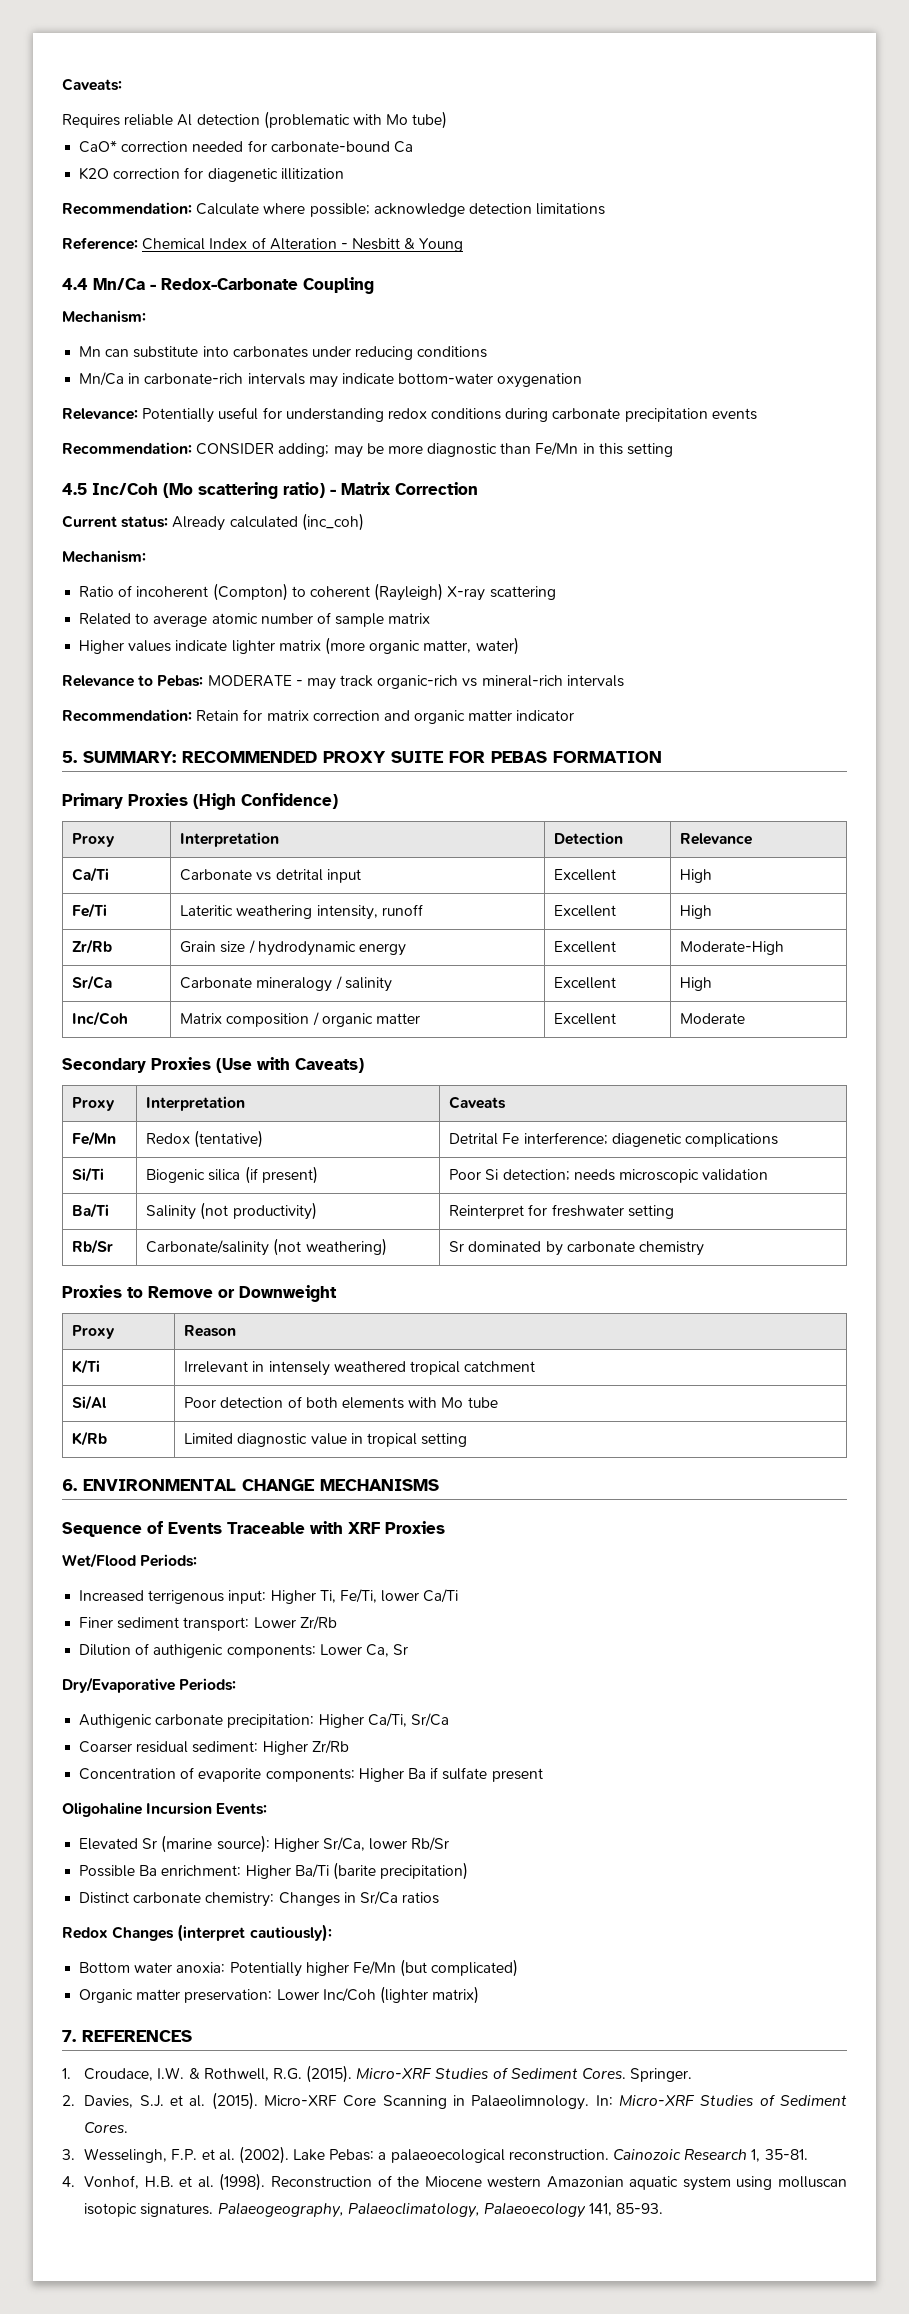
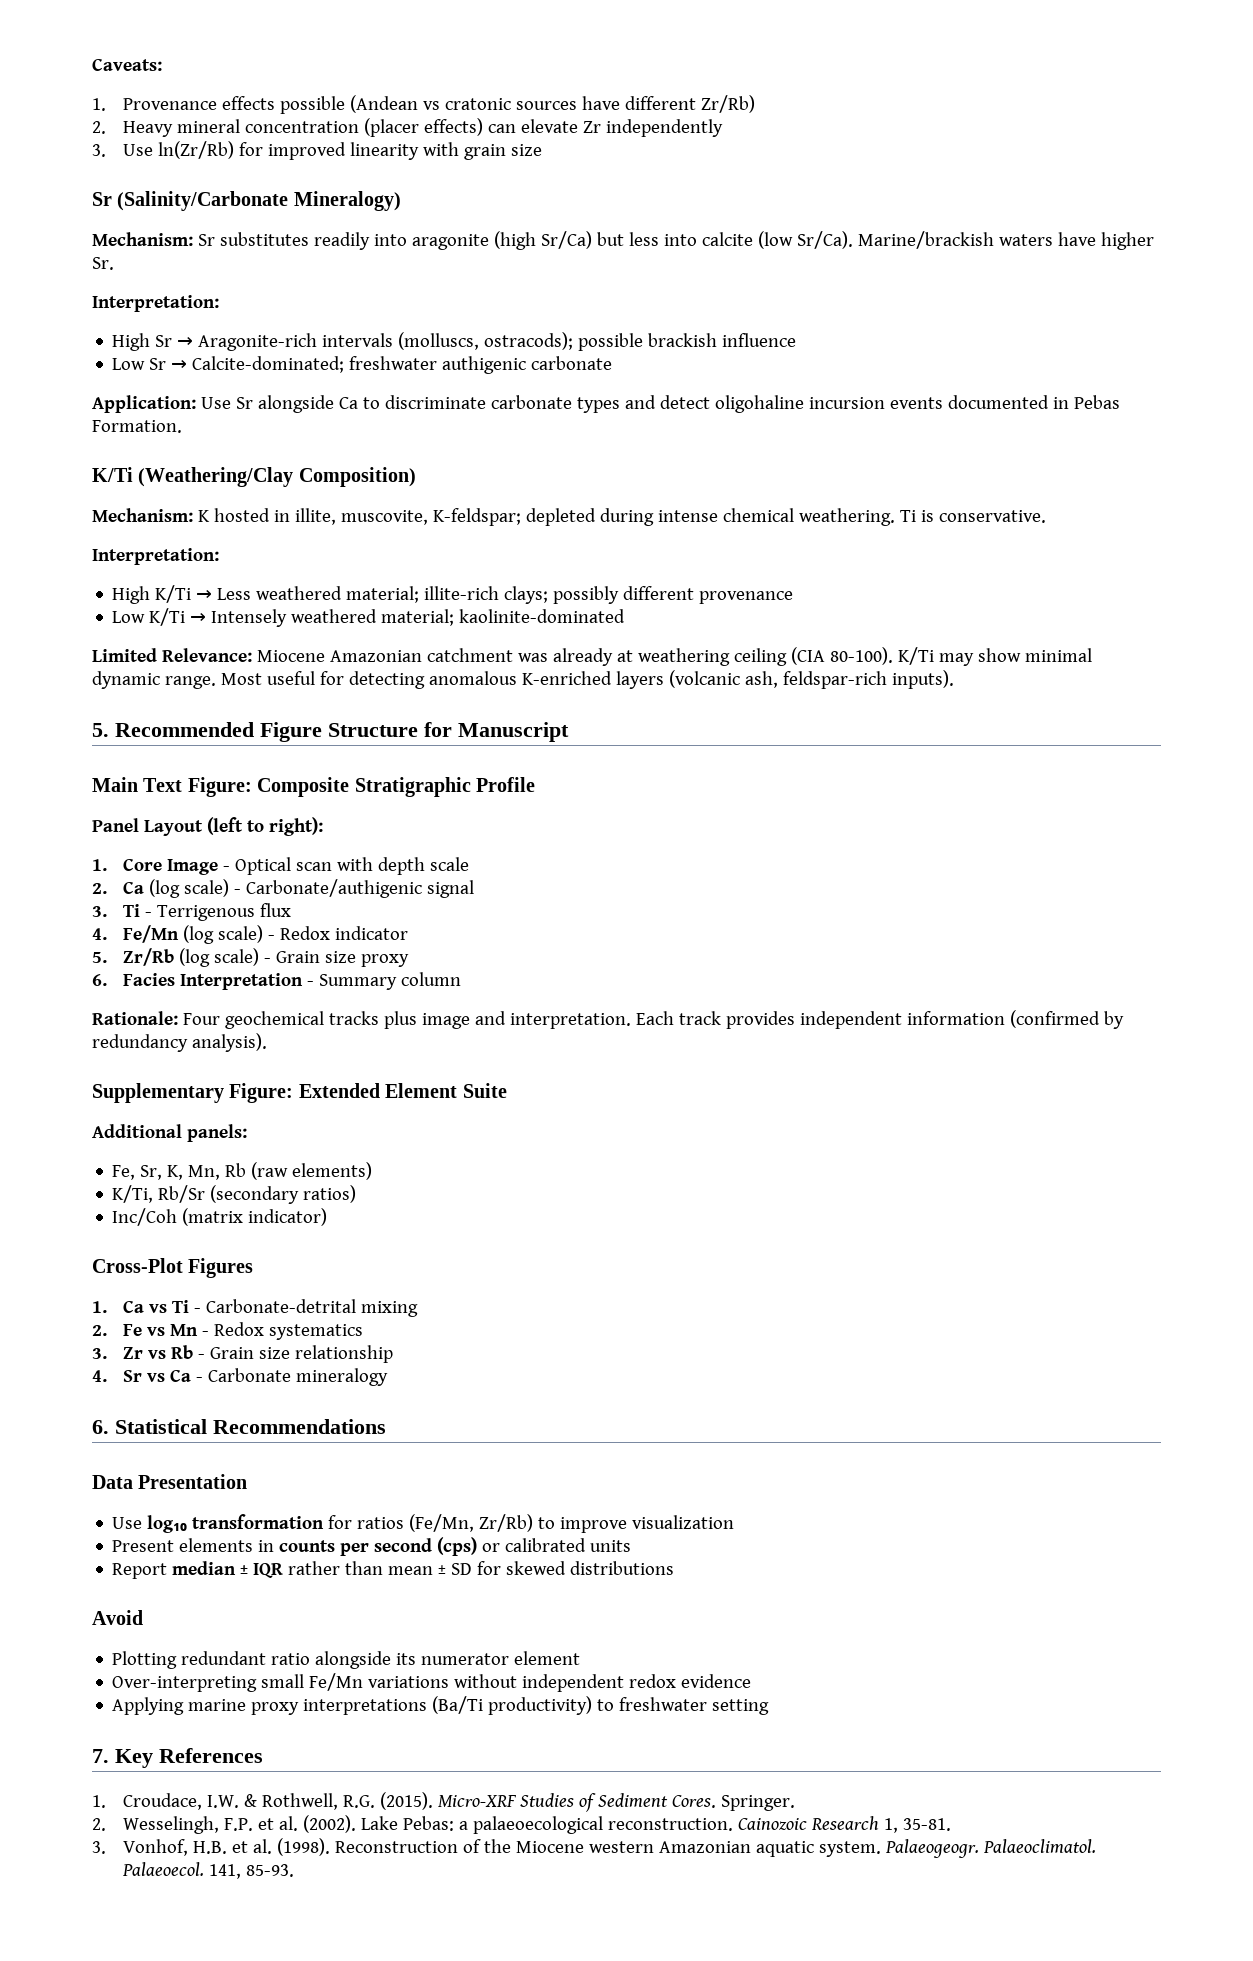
[62,111,448,129] [79,140,413,153] [79,167,344,182] [62,202,606,217] [62,237,464,252] [62,277,374,294] [62,310,146,323] [79,346,488,360] [79,372,583,388] [62,407,757,423] [62,442,674,458] [62,482,478,499] [62,513,364,531] [62,550,146,563] [79,583,556,601] [79,612,431,627] [79,637,519,655] [62,675,624,690] [62,709,575,724] [62,751,662,763] [62,793,338,810] [72,833,116,847] [180,832,280,847] [554,832,624,845] [680,833,753,845] [72,867,110,882] [180,869,361,883] [554,869,617,881] [680,869,713,883] [72,903,108,918] [180,904,423,920] [554,905,617,917] [680,905,713,919] [72,939,113,954] [180,940,407,956] [554,941,617,953] [680,941,785,955] [72,975,113,990] [180,976,392,992] [554,977,617,989] [680,977,713,991] [72,1011,129,1026] [180,1012,421,1027] [554,1013,617,1025] [680,1013,746,1024] [62,1057,364,1073] [72,1097,116,1111] [146,1096,246,1111] [449,1096,507,1109] [72,1131,117,1146] [146,1130,264,1148] [449,1132,779,1147] [72,1167,105,1182] [146,1166,318,1184] [449,1169,769,1183] [72,1203,110,1218] [146,1202,317,1220] [449,1204,674,1219] [72,1239,114,1254] [146,1238,387,1256] [449,1241,705,1256] [62,1285,337,1302] [72,1325,116,1339] [184,1325,237,1337] [72,1359,101,1374] [184,1361,536,1376] [72,1395,108,1410] [184,1396,498,1409] [72,1431,108,1446] [184,1433,468,1447] [62,1479,439,1491] [62,1521,445,1537] [62,1553,198,1568] [79,1589,459,1604] [79,1616,337,1631] [79,1643,409,1658] [62,1677,237,1693] [79,1713,449,1728] [79,1740,349,1755] [79,1767,543,1782] [62,1802,268,1817] [79,1835,450,1853] [79,1862,469,1880] [79,1891,440,1907] [62,1924,332,1942] [79,1959,519,1977] [79,1986,480,2004] Requires reliable Al detection (problematic with Mo tube) // CaO* correction needed for carbonate-bound Ca // K2O correction for diagenetic illitization // Recommendation: Calculate where possible; acknowledge detection limitations // Reference: Chemical Index of Alteration - Nesbitt & Young // 4.4 Mn/Ca - Redox-Carbonate Coupling // Mechanism: // Mn can substitute into carbonates under reducing conditions // Mn/Ca in carbonate-rich intervals may indicate bottom-water oxygenation // Relevance: Potentially useful for understanding redox conditions during carbonate precipitation events // Recommendation: CONSIDER adding; may be more diagnostic than Fe/Mn in this setting // 4.5 Inc/Coh (Mo scattering ratio) - Matrix Correction // Current status: Already calculated (inc_coh) // Mechanism: // Ratio of incoherent (Compton) to coherent (Rayleigh) X-ray scattering // Related to average atomic number of sample matrix // Higher values indicate lighter matrix (more organic matter, water) // Relevance to Pebas: MODERATE - may track organic-rich vs mineral-rich intervals // Recommendation: Retain for matrix correction and organic matter indicator // 5. SUMMARY: RECOMMENDED PROXY SUITE FOR PEBAS FORMATION // Primary Proxies (High Confidence) // Proxy | Interpretation | Detection | Relevance // Ca/Ti | Carbonate vs detrital input | Excellent | High // Fe/Ti | Lateritic weathering intensity, runoff | Excellent | High // Zr/Rb | Grain size / hydrodynamic energy | Excellent | Moderate-High // Sr/Ca | Carbonate mineralogy / salinity | Excellent | High // Inc/Coh | Matrix composition / organic matter | Excellent | Moderate // Secondary Proxies (Use with Caveats) // Proxy | Interpretation | Caveats // Fe/Mn | Redox (tentative) | Detrital Fe interference; diagenetic complications // Si/Ti | Biogenic silica (if present) | Poor Si detection; needs microscopic validation // Ba/Ti | Salinity (not productivity) | Reinterpret for freshwater setting // Rb/Sr | Carbonate/salinity (not weathering) | Sr dominated by carbonate chemistry // Proxies to Remove or Downweight // Proxy | Reason // K/Ti | Irrelevant in intensely weathered tropical catchment // Si/Al | Poor detection of both elements with Mo tube // K/Rb | Limited diagnostic value in tropical setting // 6. ENVIRONMENTAL CHANGE MECHANISMS // Sequence of Events Traceable with XRF Proxies // Wet/Flood Periods: // Increased terrigenous input: Higher Ti, Fe/Ti, lower Ca/Ti // Finer sediment transport: Lower Zr/Rb // Dilution of authigenic components: Lower Ca, Sr // Dry/Evaporative Periods: // Authigenic carbonate precipitation: Higher Ca/Ti, Sr/Ca // Coarser residual sediment: Higher Zr/Rb // Concentration of evaporite components: Higher Ba if sulfate present // Oligohaline Incursion Events: // Elevated Sr (marine source): Higher Sr/Ca, lower Rb/Sr // Possible Ba enrichment: Higher Ba/Ti (barite precipitation) // Distinct carbonate chemistry: Changes in Sr/Ca ratios // Redox Changes (interpret cautiously): // Bottom water anoxia: Potentially higher Fe/Mn (but complicated) // Organic matter preservation: Lower Inc/Coh (lighter matrix) -> [92,95,755,114] [92,118,723,137] [92,141,542,160] [92,191,401,211] [92,231,1154,250] [92,257,114,270] [92,295,219,312] [112,332,797,351] [112,356,613,374] [92,395,1120,413] [92,420,182,433] [92,467,416,487] [92,508,1046,526] [92,548,219,565] [112,585,794,604] [112,608,626,627] [92,647,1092,666] [92,670,954,689] [92,722,569,742] [92,777,535,797] [92,817,323,836] [92,857,469,875] [92,879,474,898] [92,903,291,921] [92,925,408,944] [92,948,409,967] [92,972,461,990] [92,1010,1124,1029] [92,1033,267,1052] [92,1083,507,1103] [92,1124,247,1142] [112,1162,373,1180] [112,1185,357,1204] [112,1208,328,1226] [92,1258,254,1278] [92,1299,418,1317] [92,1322,363,1340] [92,1345,393,1363] [92,1368,388,1386] [92,1419,386,1434] [92,1474,248,1489] [112,1514,735,1533] [112,1537,632,1556] [112,1561,675,1579] [92,1610,143,1625] [112,1651,581,1669] [112,1673,752,1692] [112,1696,770,1715] 1. Provenance effects possible (Andean vs cratonic sources have different Zr/Rb) // 2. Heavy mineral concentration (placer effects) can elevate Zr independently // 3. Use ln(Zr/Rb) for improved linearity with grain size // Sr (Salinity/Carbonate Mineralogy) // Mechanism: Sr substitutes readily into aragonite (high Sr/Ca) but less into calcite (low Sr/Ca). Marine/brackish waters have higher Sr. // Interpretation: // High Sr → Aragonite-rich intervals (molluscs, ostracods); possible brackish influence // Low Sr → Calcite-dominated; freshwater authigenic carbonate // Application: Use Sr alongside Ca to discriminate carbonate types and detect oligohaline incursion events documented in Pebas Formation. // K/Ti (Weathering/Clay Composition) // Mechanism: K hosted in illite, muscovite, K-feldspar; depleted during intense chemical weathering. Ti is conservative. // Interpretation: // High K/Ti → Less weathered material; illite-rich clays; possibly different provenance // Low K/Ti → Intensely weathered material; kaolinite-dominated // Limited Relevance: Miocene Amazonian catchment was already at weathering ceiling (CIA 80-100). K/Ti may show minimal dynamic range. Most useful for detecting anomalous K-enriched layers (volcanic ash, feldspar-rich inputs). // 5. Recommended Figure Structure for Manuscript // Main Text Figure: Composite Stratigraphic Profile // Panel Layout (left to right): // 1. Core Image - Optical scan with depth scale // 2. Ca (log scale) - Carbonate/authigenic signal // 3. Ti - Terrigenous flux // 4. Fe/Mn (log scale) - Redox indicator // 5. Zr/Rb (log scale) - Grain size proxy // 6. Facies Interpretation - Summary column // Rationale: Four geochemical tracks plus image and interpretation. Each track provides independent information (confirmed by redundancy analysis). // Supplementary Figure: Extended Element Suite // Additional panels: // Fe, Sr, K, Mn, Rb (raw elements) // K/Ti, Rb/Sr (secondary ratios) // Inc/Coh (matrix indicator) // Cross-Plot Figures // 1. Ca vs Ti - Carbonate-detrital mixing // 2. Fe vs Mn - Redox systematics // 3. Zr vs Rb - Grain size relationship // 4. Sr vs Ca - Carbonate mineralogy // 6. Statistical Recommendations // Data Presentation // Use log₁₀ transformation for ratios (Fe/Mn, Zr/Rb) to improve visualization // Present elements in counts per second (cps) or calibrated units // Report median ± IQR rather than mean ± SD for skewed distributions // Avoid // Plotting redundant ratio alongside its numerator element // Over-interpreting small Fe/Mn variations without independent redox evidence // Applying marine proxy interpretations (Ba/Ti productivity) to freshwater setting
[82,2030,192,2042] REFERENCES -> [115,1748,263,1768] Key References
[84,2092,848,2110] [84,2122,129,2133] [62,2149,75,2160] Davies, S.J. et al. (2015). Micro-XRF Core Scanning in Palaeolimnology. In: Micro-XRF Studies of Sediment Cores. // 3. -> (106, 1824) none
[62,2176,75,2187] 4. -> [92,1841,106,1854] 3.
[682,2176,847,2191] [84,2202,586,2218] system using molluscan isotopic signatures. Palaeogeography, Palaeoclimatology, Palaeoecology -> [818,1839,1096,1858] [121,1862,204,1876] system. Palaeogeogr. Palaeoclimatol. Palaeoecol.

